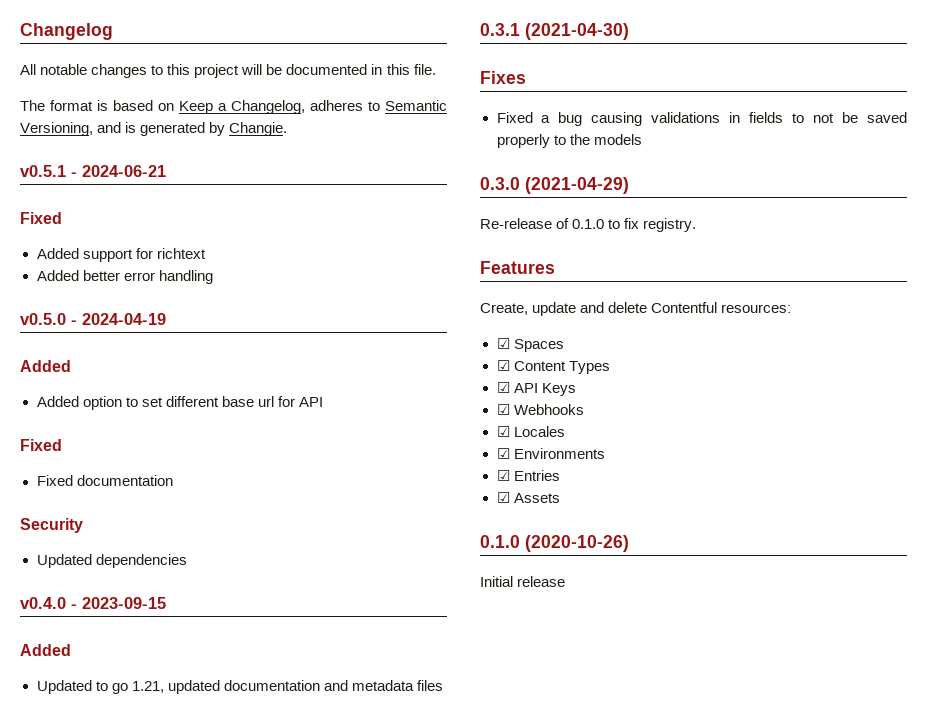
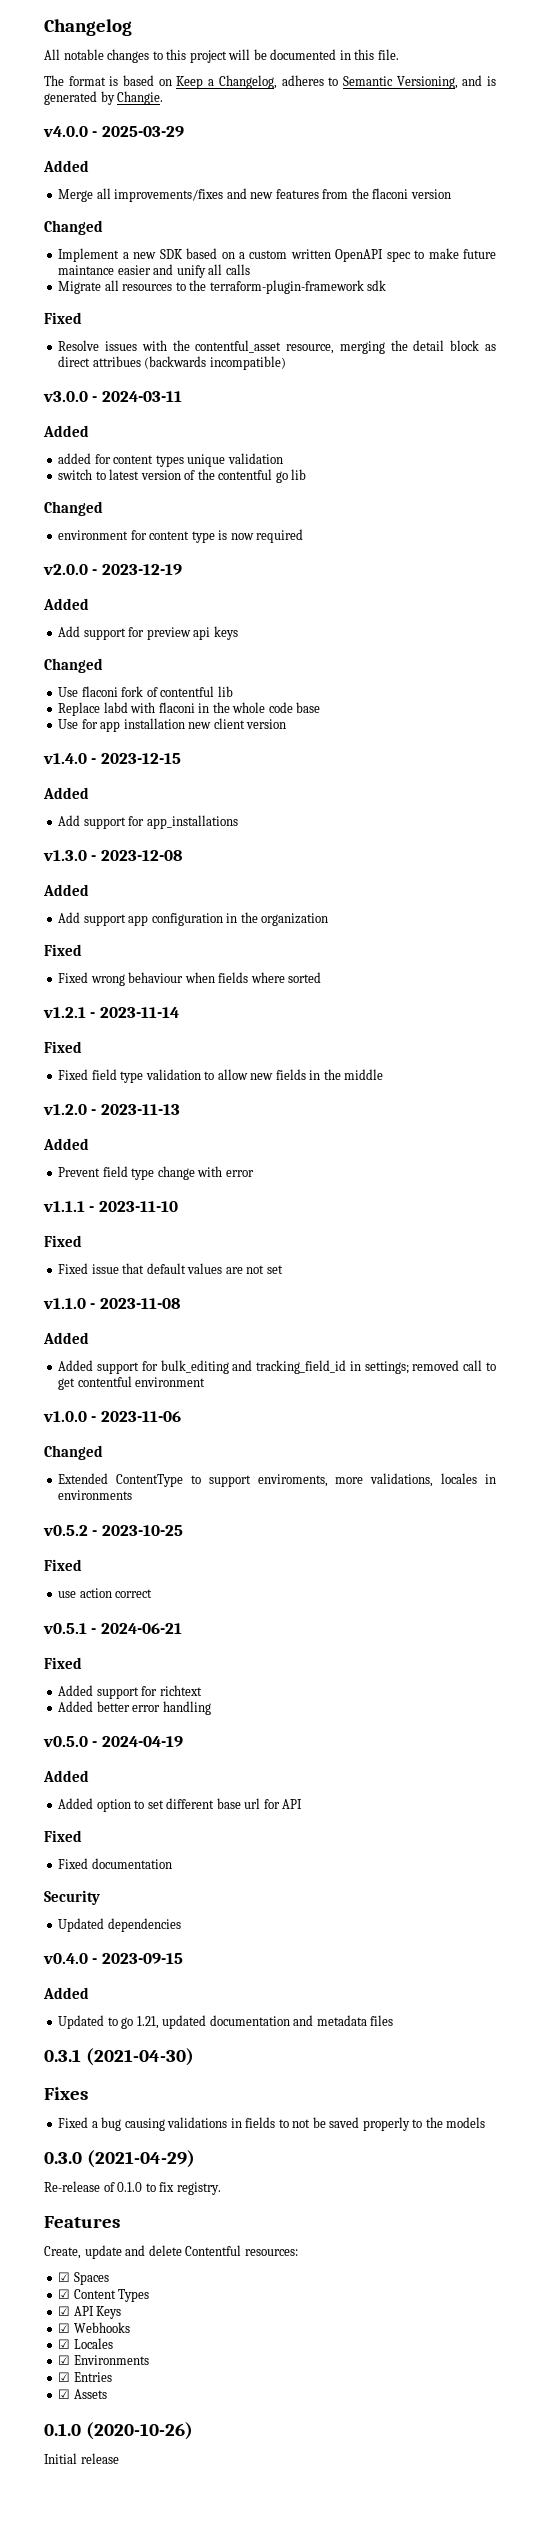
(288, 129) none -> [43,126,184,137] [43,160,89,172] [58,188,451,202] [44,220,103,235] [58,248,496,262] [58,264,250,278] [58,280,387,294] [44,312,82,324] [58,340,496,354] [58,356,286,370] [43,391,182,402] [43,425,89,437] [58,453,283,467] [58,469,307,483] [44,501,103,516] [58,529,304,543] [43,564,182,575] [43,598,89,610] [58,626,238,640] [44,658,103,673] [58,686,233,697] [58,702,321,716] [58,718,287,732] [43,753,181,764] [43,787,89,799] [58,815,238,829] [43,850,182,861] [43,884,89,896] [58,912,329,926] [44,944,82,956] [58,972,322,986] [43,1007,179,1018] [44,1041,82,1053] [58,1069,384,1083] [43,1104,180,1115] [43,1138,89,1150] [58,1166,254,1180] [43,1201,178,1212] [44,1235,82,1247] [58,1263,283,1274] [43,1298,180,1309] [43,1332,89,1344] [58,1360,496,1374] [58,1376,206,1390] [43,1411,181,1422] [44,1445,103,1460] [58,1473,496,1487] [58,1490,133,1500] [43,1525,183,1536] [44,1559,82,1571] [58,1588,153,1598] // v4.0.0 - 2025-03-29 // Added // Merge all improvements/fixes and new features from the flaconi version // Changed // Implement a new SDK based on a custom written OpenAPI spec to make future maintance easier and unify all calls // Migrate all resources to the terraform-plugin-framework sdk // Fixed // Resolve issues with the contentful_asset resource, merging the detail block as direct attribues (backwards incompatible) // v3.0.0 - 2024-03-11 // Added // added for content types unique validation // switch to latest version of the contentful go lib // Changed // environment for content type is now required // v2.0.0 - 2023-12-19 // Added // Add support for preview api keys // Changed // Use flaconi fork of contentful lib // Replace labd with flaconi in the whole code base // Use for app installation new client version // v1.4.0 - 2023-12-15 // Added // Add support for app_installations // v1.3.0 - 2023-12-08 // Added // Add support app configuration in the organization // Fixed // Fixed wrong behaviour when fields where sorted // v1.2.1 - 2023-11-14 // Fixed // Fixed field type validation to allow new fields in the middle // v1.2.0 - 2023-11-13 // Added // Prevent field type change with error // v1.1.1 - 2023-11-10 // Fixed // Fixed issue that default values are not set // v1.1.0 - 2023-11-08 // Added // Added support for bulk_editing and tracking_field_id in settings; removed call to get contentful environment // v1.0.0 - 2023-11-06 // Changed // Extended ContentType to support enviroments, more validations, locales in environments // v0.5.2 - 2023-10-25 // Fixed // use action correct

